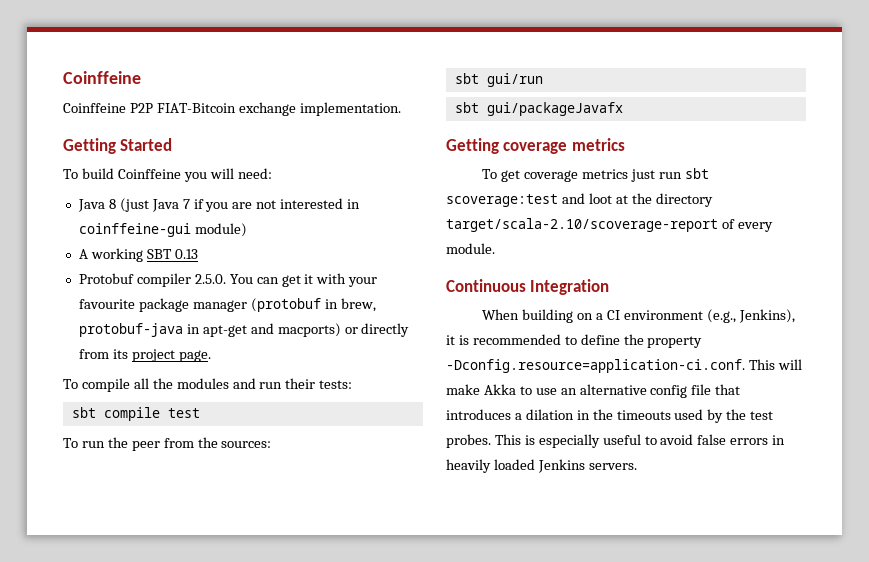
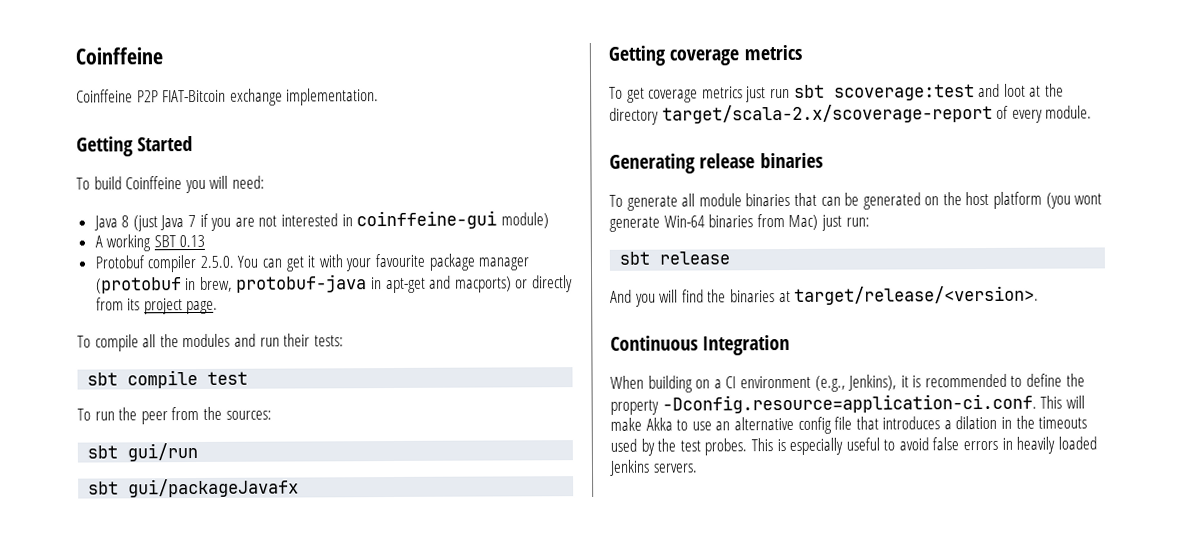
[446,218,718,232] target/scala-2.10/scoverage-report -> [661,103,993,124] target/scala-2.x/scoverage-report
(495, 248) none -> [609,152,823,174] [609,191,1103,211] [609,214,870,232] [619,251,731,265] [610,285,1040,307] // Generating release binaries // To generate all module binaries that can be generated on the host platform (you wont generate Win-64 binaries from Mac) just run: // sbt release // And you will find the binaries at target/release/<version>.

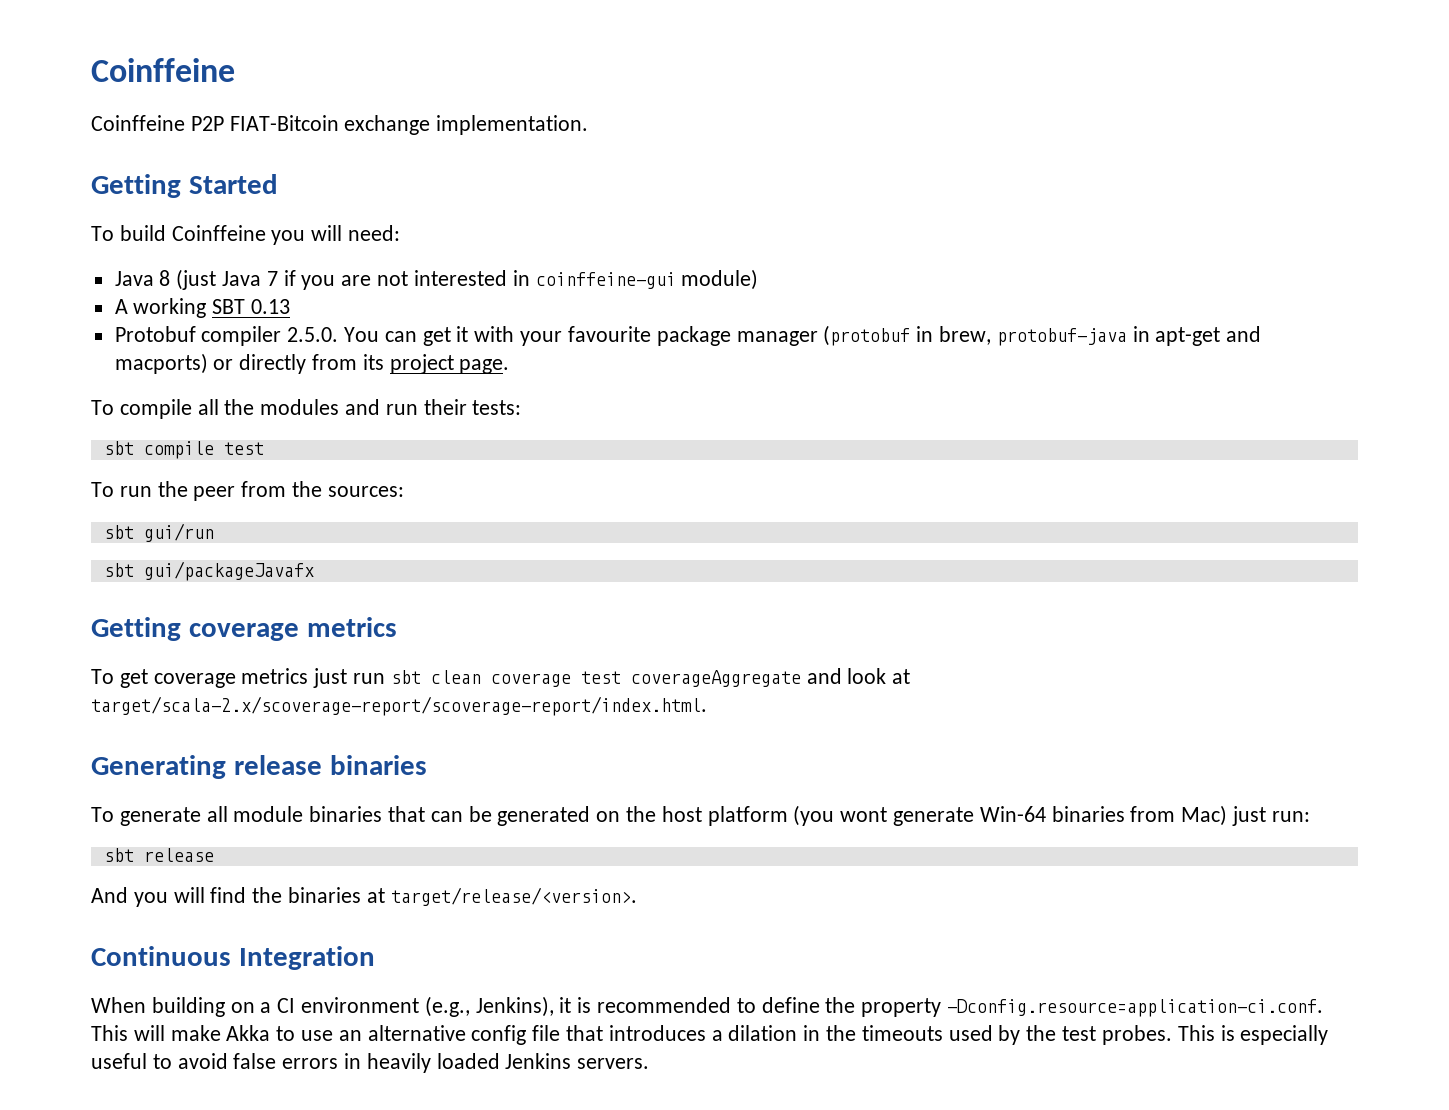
[833,83,1064,101] [609,103,1093,125] scoverage:test and loot at the directory target/scala-2.x/scoverage-report of every module. -> [430,668,911,687] [91,696,707,716] clean coverage test coverageAggregate and look at target/scala-2.x/scoverage-report/scoverage-report/index.html.

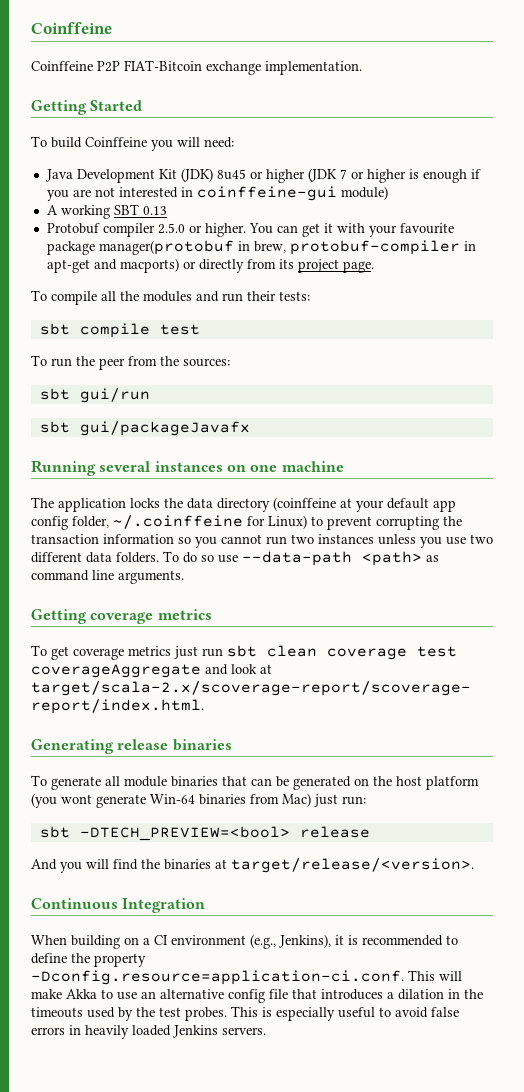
[159,269,278,290] 8 (just Java 7 -> [76,168,467,183] Development Kit (JDK) 8u45 or higher (JDK 7 or higher is enough
[287,327,339,342] 2.5.0. -> [157,223,246,237] 2.5.0 or higher.
[736,325,911,346] manager (protobuf -> [98,240,234,255] manager(protobuf
[996,328,1127,346] protobuf-java -> [289,240,460,255] protobuf-compiler
(314, 571) none -> [31,460,344,476] [31,497,456,512] [31,515,462,530] [31,534,493,548] [31,551,439,566] [31,570,184,584] // Running several instances on one machine // The application locks the data directory (coinffeine at your default app config folder, ~/.coinffeine for Linux) to prevent corrupting the transaction information so you cannot run two instances unless you use two different data folders. To do so use --data-path <path> as command line arguments.
(134, 855) none -> [79,826,290,841] -DTECH_PREVIEW=<bool>

